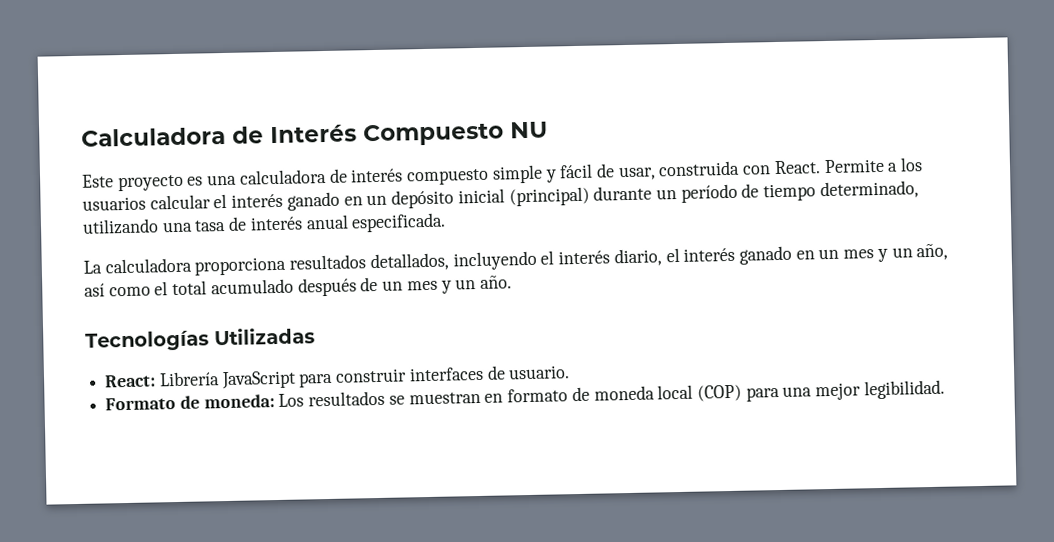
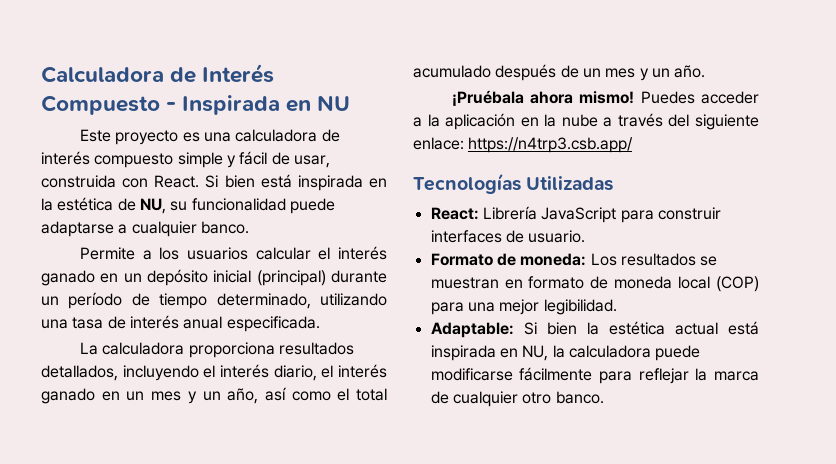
(504, 134) none -> [166,95,312,115] - Inspirada en
(821, 167) none -> [205,174,387,191] [41,197,335,214] [41,221,249,237] Si bien está inspirada en la estética de NU, su funcionalidad puede adaptarse a cualquier banco. //
(512, 282) none -> [451,90,759,106] [413,113,759,130] [413,137,634,153] // ¡Pruébala ahora mismo! Puedes acceder a la aplicación en la nube a través del siguiente enlace: https://n4trp3.csb.app/
(945, 389) none -> [430,321,759,338] [430,345,701,361] [430,367,759,384] [430,391,604,407] // Adaptable: Si bien la estética actual está inspirada en NU, la calculadora puede modificarse fácilmente para reflejar la marca de cualquier otro banco.

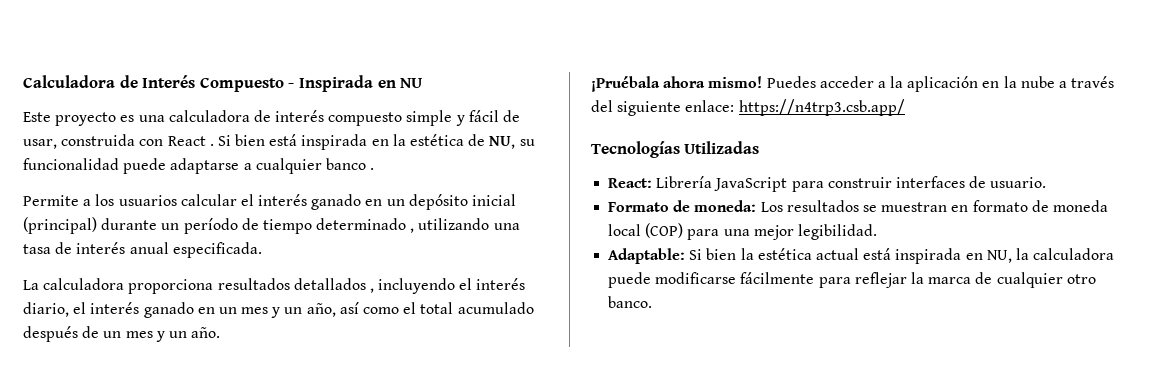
[154,175,200,188] React. -> [167,136,214,146] React .
[200,221,249,234] banco. -> [325,158,375,170] banco .
[216,293,311,309] determinado, -> [316,218,415,233] determinado ,
[41,365,118,381] detallados, -> [293,278,374,293] detallados ,

